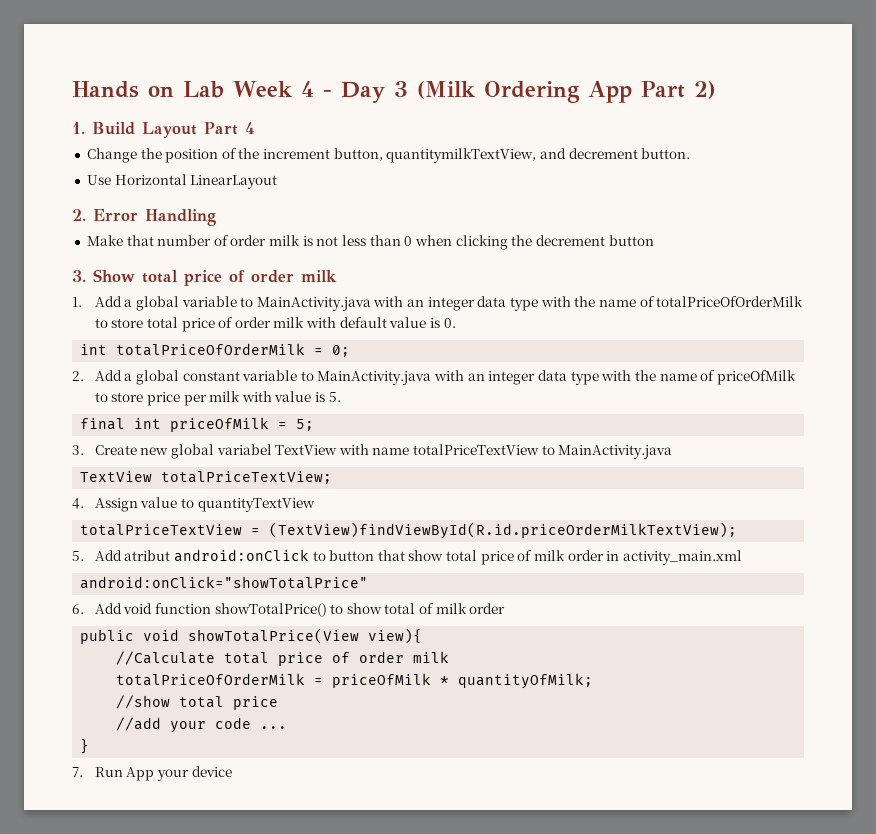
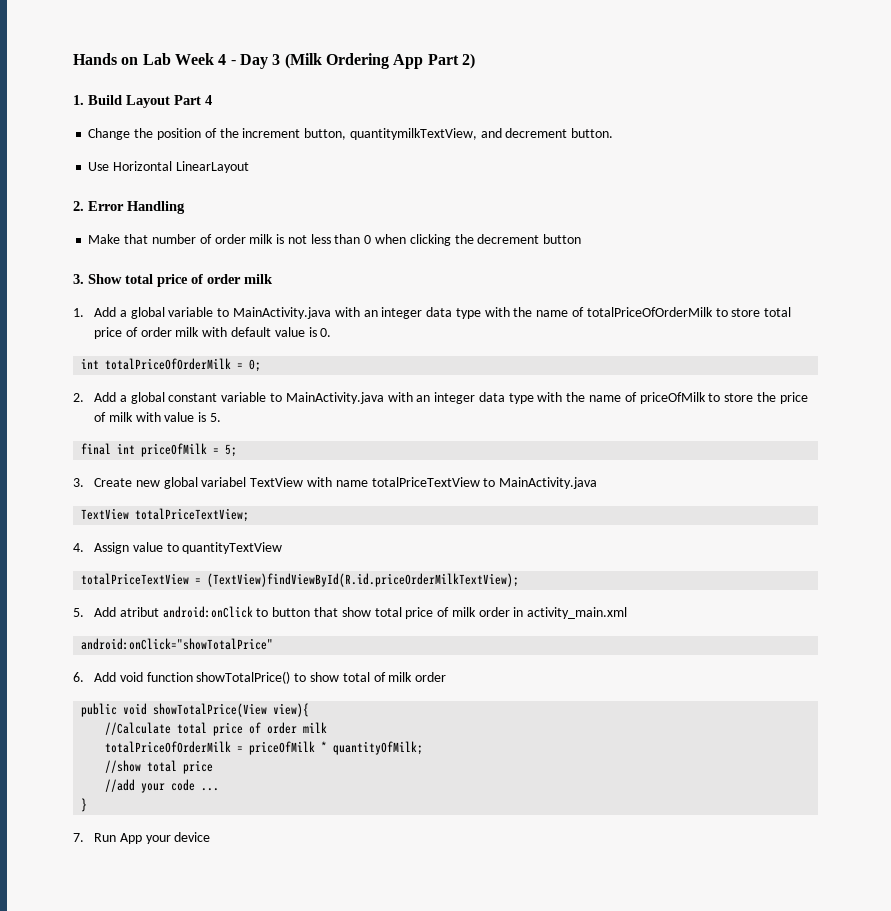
[146,392,207,406] price per -> [756,392,808,404] [94,412,107,422] the price of

